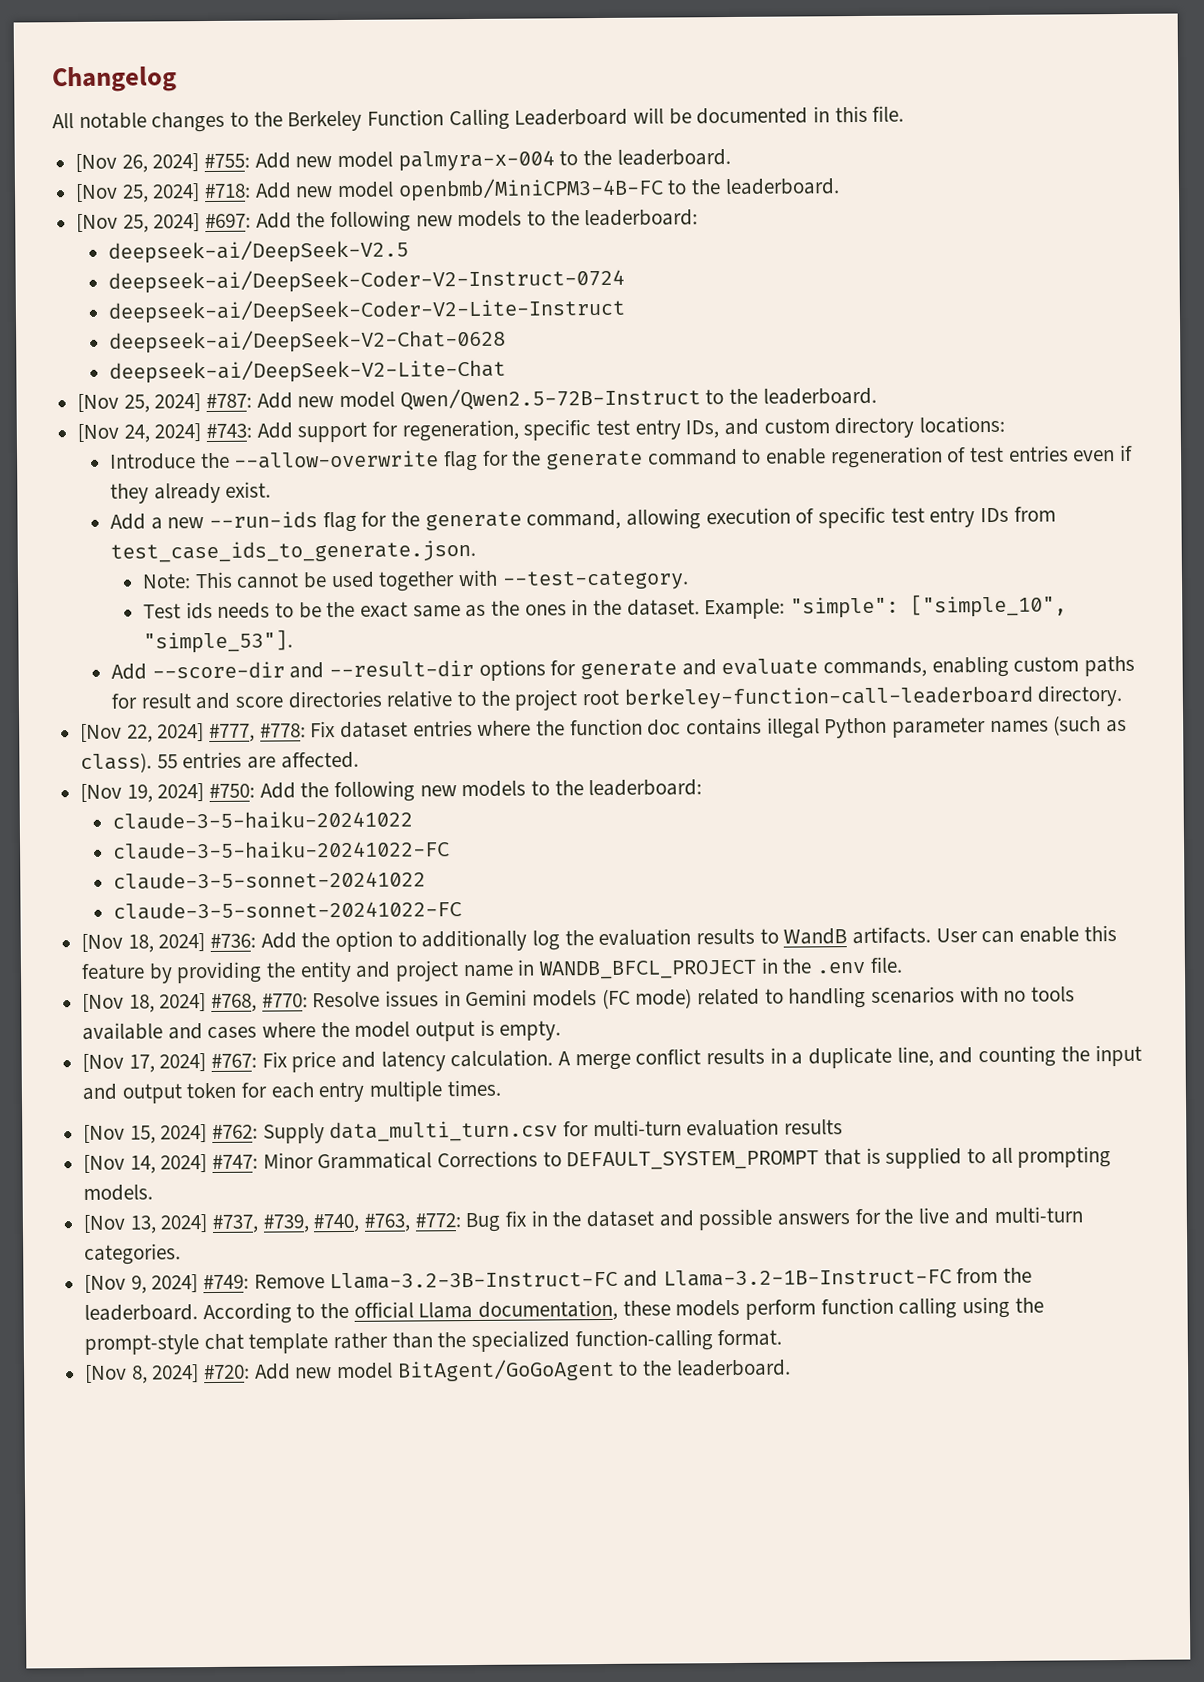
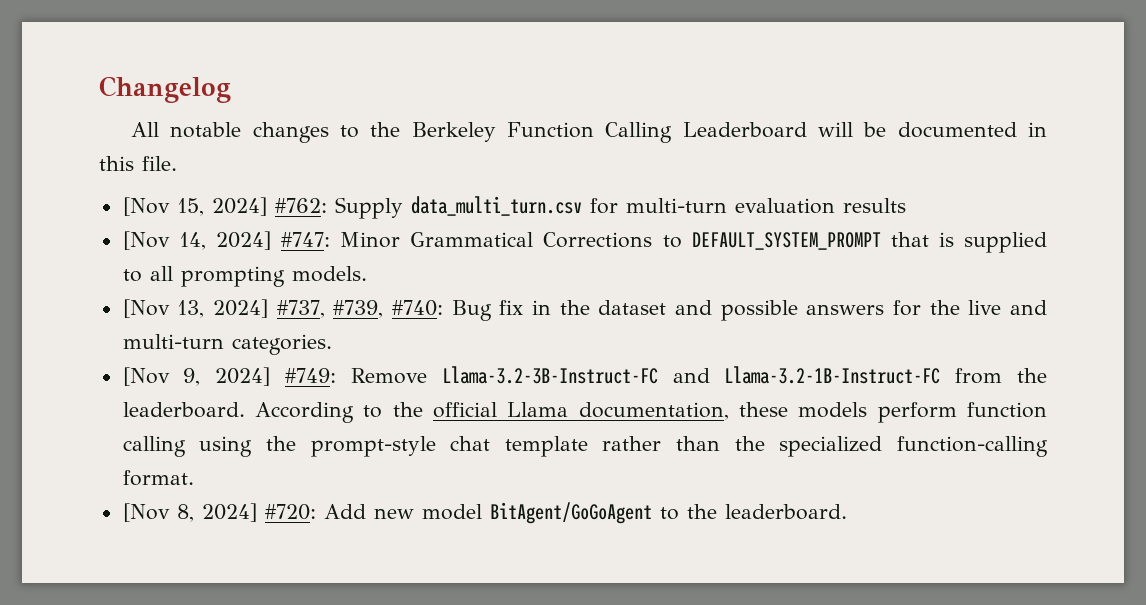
[75,148,731,173] [75,177,840,203] [76,209,699,233] [107,239,409,264] [107,267,625,294] [107,297,625,324] [108,328,506,354] [108,358,506,384] [77,387,877,413] [77,415,1006,443] [109,444,1134,472] [109,481,272,504] [109,506,1056,533] [109,539,476,564] [141,569,689,592] [142,593,1067,620] [142,629,293,654] [110,655,1136,681] [110,684,1123,711] [80,715,1128,743] [80,751,359,774] [80,779,703,803] [111,810,413,830] [111,840,450,860] [112,870,426,890] [112,900,462,920] [81,925,1117,953] [81,956,903,984] [82,985,1076,1013] [82,1019,562,1042] [82,1044,1142,1073] [82,1079,501,1104] // [Nov 26, 2024] #755: Add new model palmyra-x-004 to the leaderboard. // [Nov 25, 2024] #718: Add new model openbmb/MiniCPM3-4B-FC to the leaderboard. // [Nov 25, 2024] #697: Add the following new models to the leaderboard: // deepseek-ai/DeepSeek-V2.5 // deepseek-ai/DeepSeek-Coder-V2-Instruct-0724 // deepseek-ai/DeepSeek-Coder-V2-Lite-Instruct // deepseek-ai/DeepSeek-V2-Chat-0628 // deepseek-ai/DeepSeek-V2-Lite-Chat // [Nov 25, 2024] #787: Add new model Qwen/Qwen2.5-72B-Instruct to the leaderboard. // [Nov 24, 2024] #743: Add support for regeneration, specific test entry IDs, and custom directory locations: // Introduce the --allow-overwrite flag for the generate command to enable regeneration of test entries even if they already exist. // Add a new --run-ids flag for the generate command, allowing execution of specific test entry IDs from test_case_ids_to_generate.json. // Note: This cannot be used together with --test-category. // Test ids needs to be the exact same as the ones in the dataset. Example: "simple": ["simple_10", "simple_53"]. // Add --score-dir and --result-dir options for generate and evaluate commands, enabling custom paths for result and score directories relative to the project root berkeley-function-call-leaderboard directory. // [Nov 22, 2024] #777, #778: Fix dataset entries where the function doc contains illegal Python parameter names (such as class). 55 entries are affected. // [Nov 19, 2024] #750: Add the following new models to the leaderboard: // claude-3-5-haiku-20241022 // claude-3-5-haiku-20241022-FC // claude-3-5-sonnet-20241022 // claude-3-5-sonnet-20241022-FC // [Nov 18, 2024] #736: Add the option to additionally log the evaluation results to WandB artifacts. User can enable this feature by providing the entity and project name in WANDB_BFCL_PROJECT in the .env file. // [Nov 18, 2024] #768, #770: Resolve issues in Gemini models (FC mode) related to handling scenarios with no tools available and cases where the model output is empty. // [Nov 17, 2024] #767: Fix price and latency calculation. A merge conflict results in a duplicate line, and counting the input and output token for each entry multiple times. -> (177, 163) none
[313,1213,461,1233] #740, #763, #772: -> [391,300,443,316] #740:

